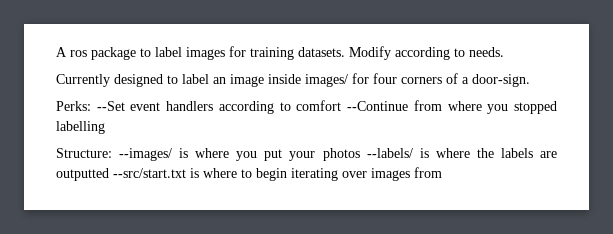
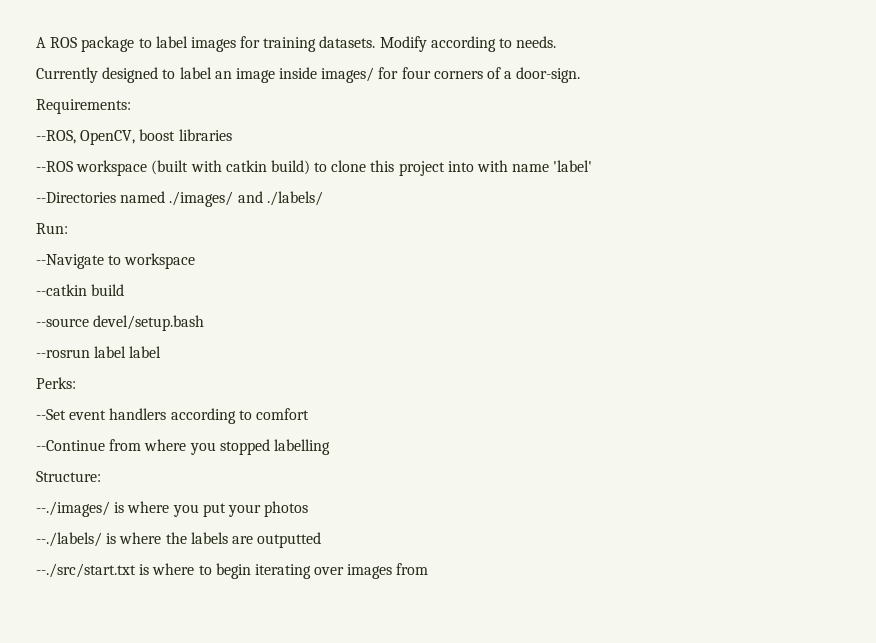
[70,50,87,57] ros -> [50,37,78,48] ROS
(530, 80) none -> [36,99,131,114] [36,129,232,145] [36,160,593,176] [36,191,323,207] [36,223,68,234] [36,253,196,269] [36,284,125,296] [36,315,205,331] [36,346,162,358] // Requirements: // --ROS, OpenCV, boost libraries // --ROS workspace (built with catkin build) to clone this project into with name 'label' // --Directories named ./images/ and ./labels/ // Run: // --Navigate to workspace // --catkin build // --source devel/setup.bash // --rosrun label label
(91, 106) none -> (76, 383) //
(342, 105) none -> (309, 414) //
[119,148,173,161] --images/ -> [36,501,110,517] // --./images/
[366,148,413,158] --labels/ -> [36,532,102,547] // --./labels/
[113,168,186,178] --src/start.txt -> [36,563,136,578] // --./src/start.txt

